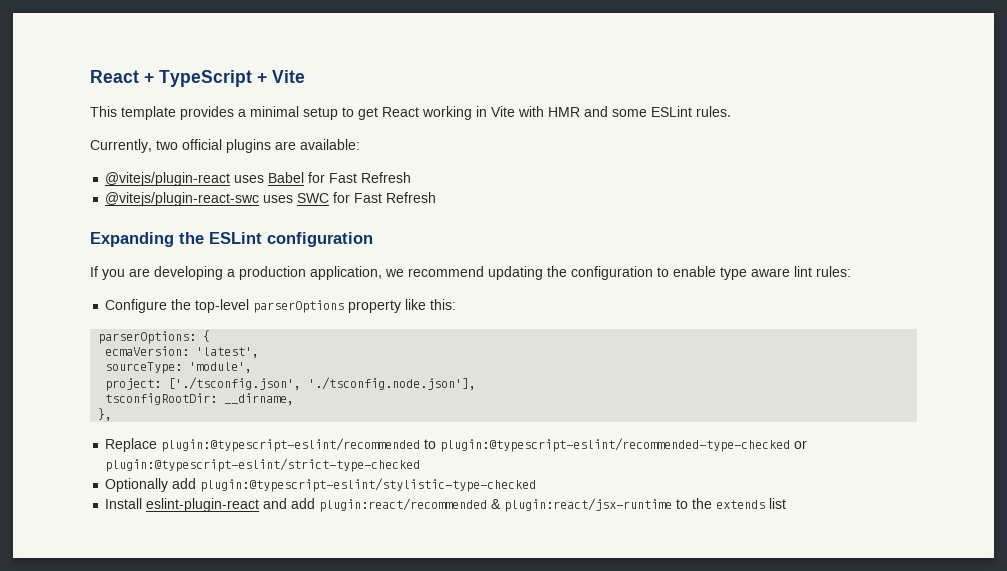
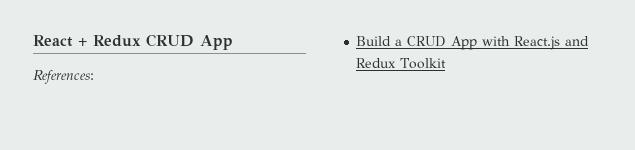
[159,70,305,87] [90,106,731,120] [90,139,360,153] [105,172,412,186] [105,192,437,206] [90,232,373,247] [90,266,851,280] [105,299,457,313] [98,330,211,344] [105,346,260,358] [105,362,253,374] [105,377,477,391] [105,393,295,405] [98,408,113,421] [105,438,808,452] [105,458,421,472] [105,478,537,492] [105,498,787,512] TypeScript + Vite // This template provides a minimal setup to get React working in Vite with HMR and some ESLint rules. // Currently, two official plugins are available: // @vitejs/plugin-react uses Babel for Fast Refresh // @vitejs/plugin-react-swc uses SWC for Fast Refresh // Expanding the ESLint configuration // If you are developing a production application, we recommend updating the configuration to enable type aware lint rules: // Configure the top-level parserOptions property like this: // parserOptions: { // ecmaVersion: 'latest', // sourceType: 'module', // project: ['./tsconfig.json', './tsconfig.node.json'], // tsconfigRootDir: __dirname, // }, // Replace plugin:@typescript-eslint/recommended to plugin:@typescript-eslint/recommended-type-checked or plugin:@typescript-eslint/strict-type-checked // Optionally add plugin:@typescript-eslint/stylistic-type-checked // Install eslint-plugin-react and add plugin:react/recommended & plugin:react/jsx-runtime to the extends list -> [93,34,233,50] [33,70,94,84] [356,36,590,50] [356,58,447,69] Redux CRUD App // References: // Build a CRUD App with React.js and Redux Toolkit

